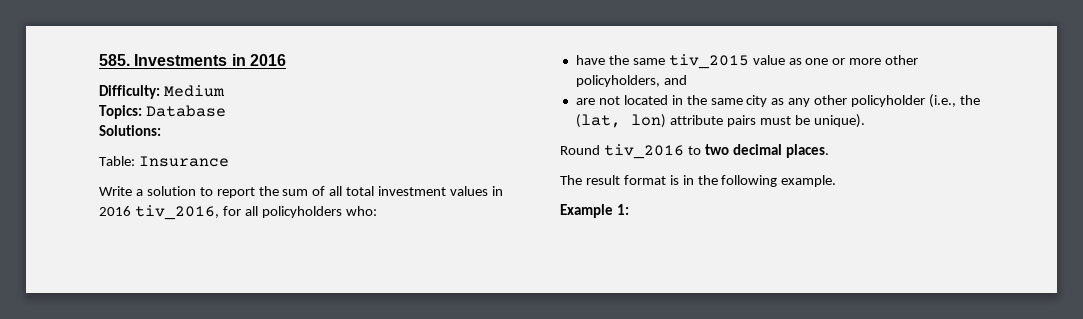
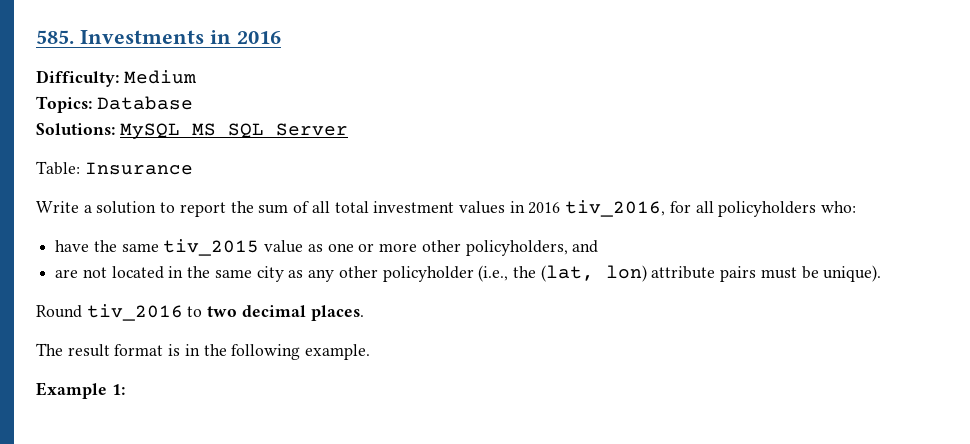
(161, 130) none -> [119,123,348,139] MySQL MS SQL Server

